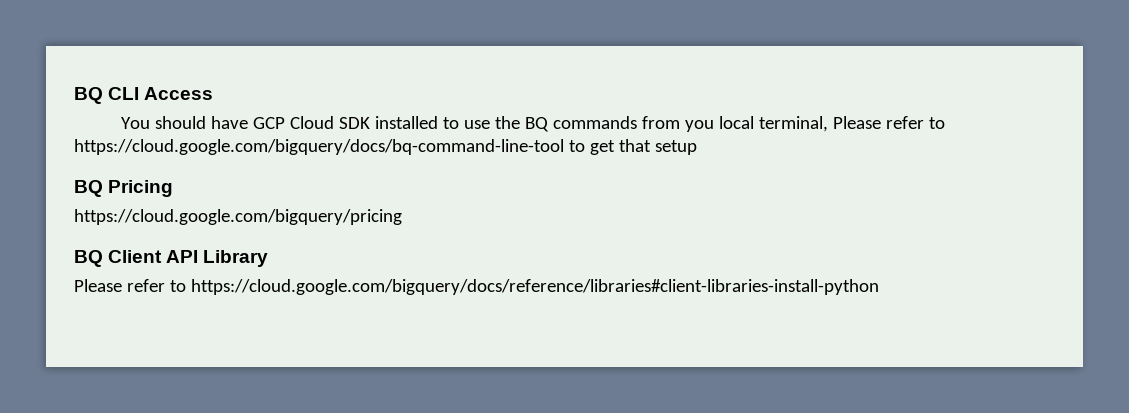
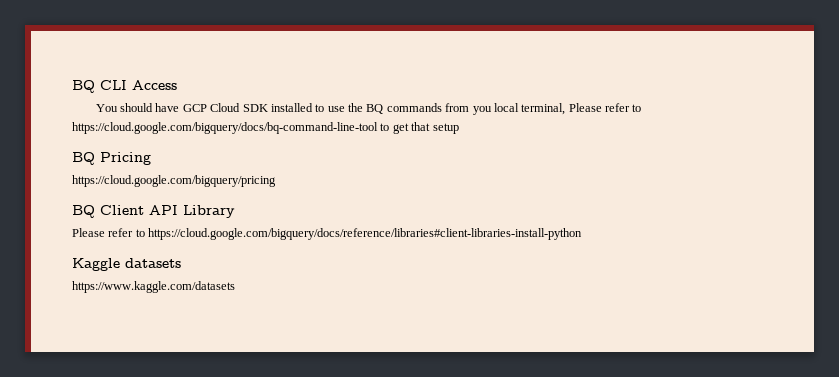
(879, 287) none -> [72,258,181,271] [72,281,235,293] // Kaggle datasets // https://www.kaggle.com/datasets

